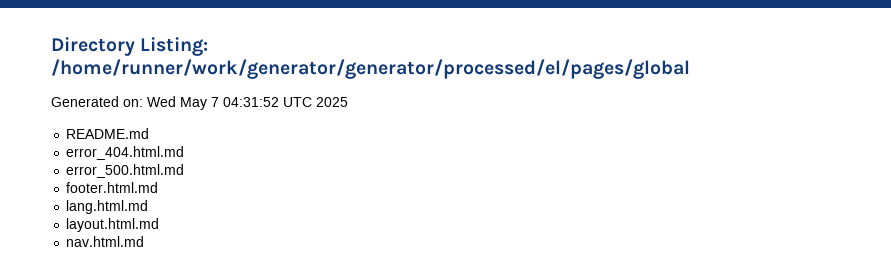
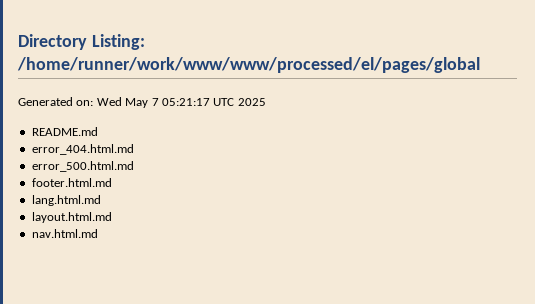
[51,59,690,79] /home/runner/work/generator/generator/processed/el/pages/global -> [17,57,480,73] /home/runner/work/www/www/processed/el/pages/global
[223,97,279,107] 04:31:52 -> [161,98,210,106] 05:21:17

